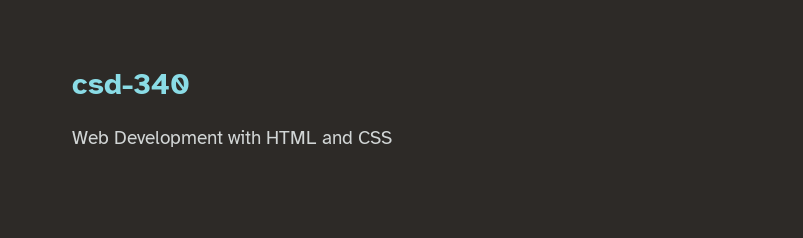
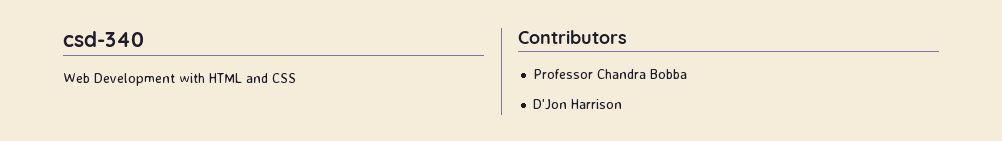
(392, 137) none -> [518,30,627,44] [533,69,688,79] [533,99,623,110] // Contributors // Professor Chandra Bobba // D'Jon Harrison

